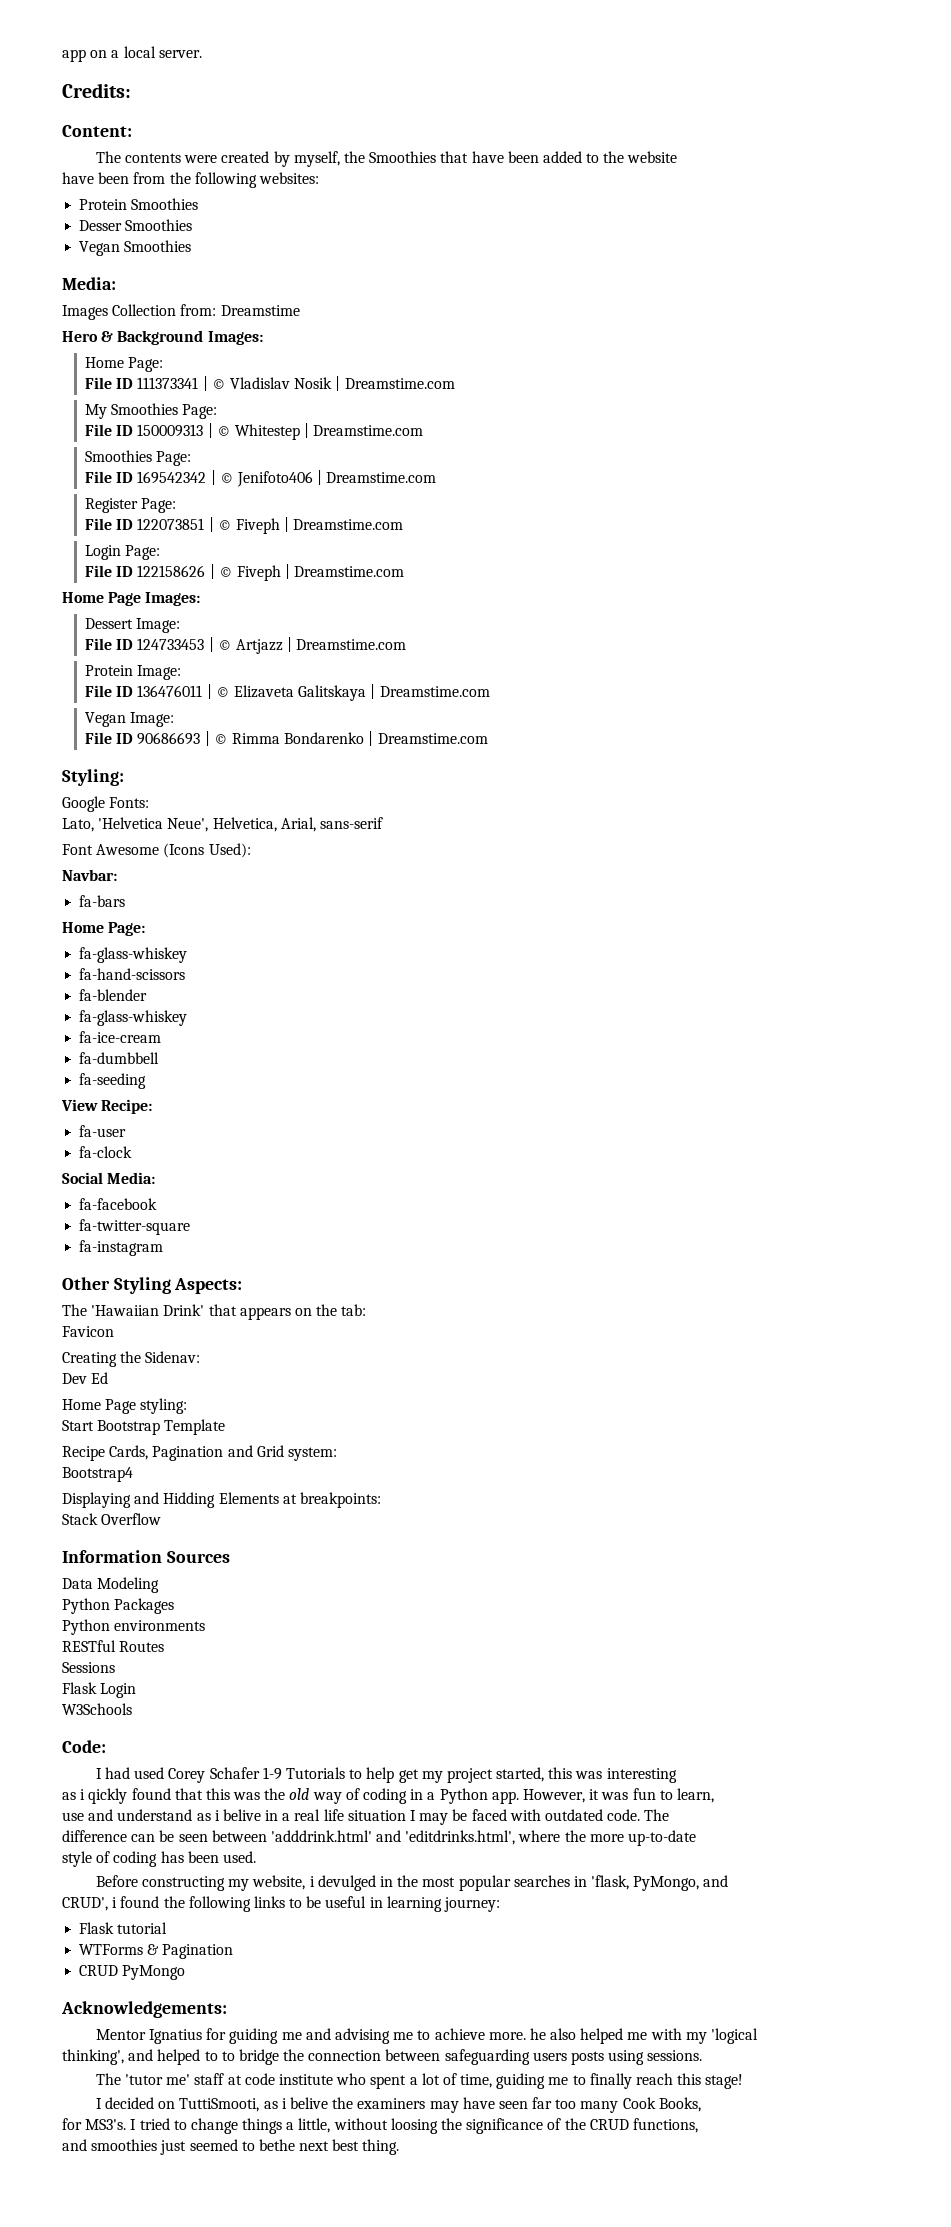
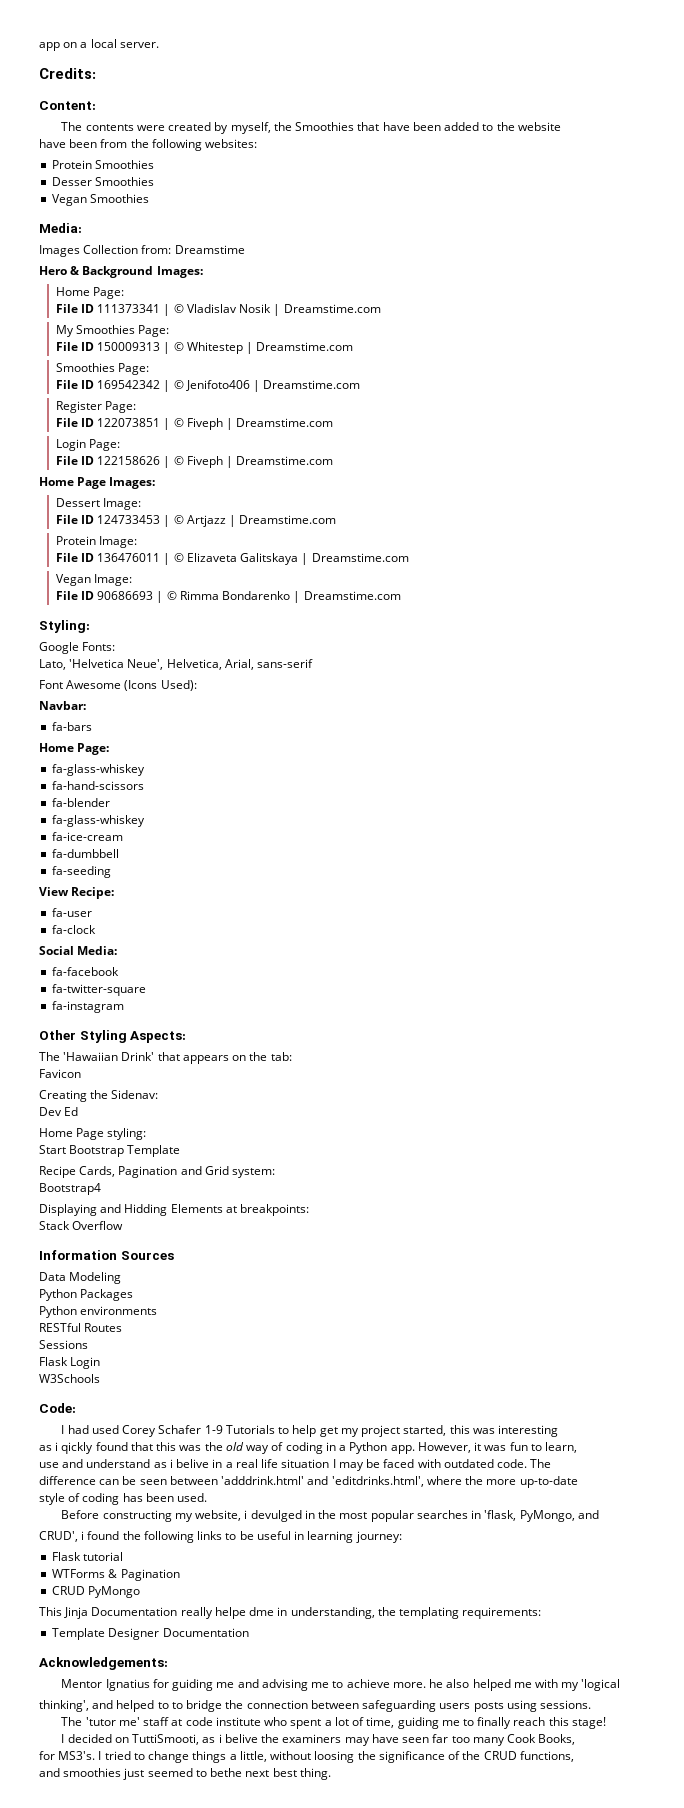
(186, 1972) none -> [39,1607,542,1619] [52,1628,249,1640] // This Jinja Documentation really helpe dme in understanding, the templating requirements: // Template Designer Documentation

